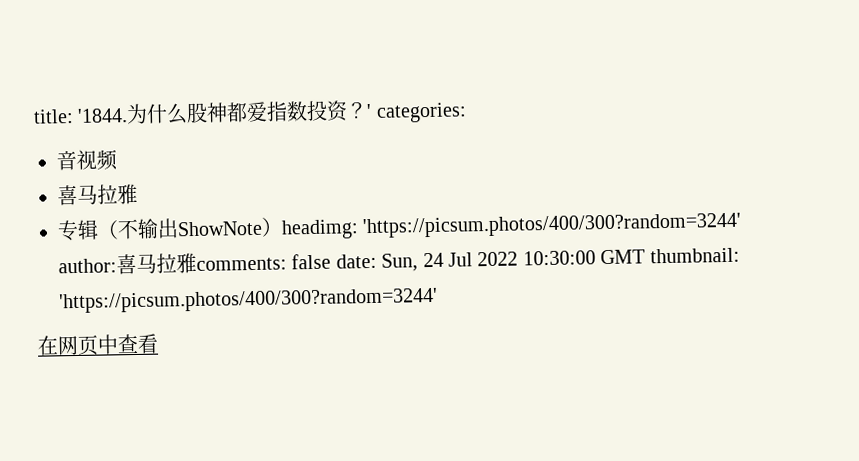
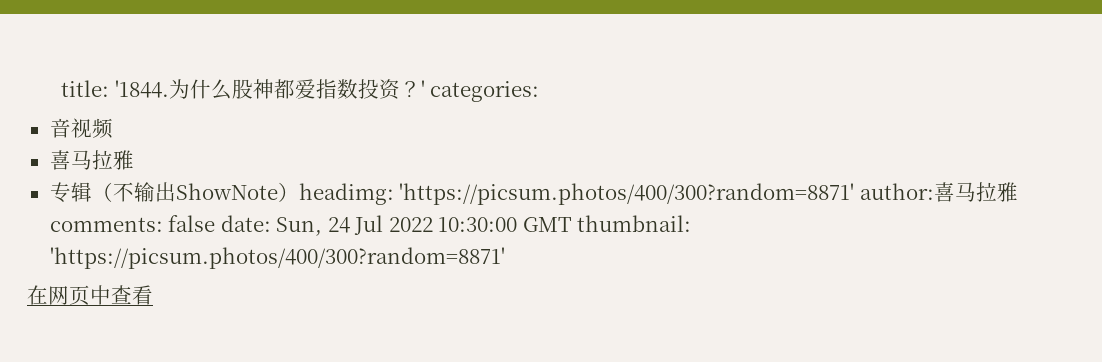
[362,212,743,239] 'https://picsum.photos/400/300?random=3244' -> [399,183,855,205] 'https://picsum.photos/400/300?random=8871'
[59,287,438,314] 'https://picsum.photos/400/300?random=3244' -> [49,247,505,269] 'https://picsum.photos/400/300?random=8871'

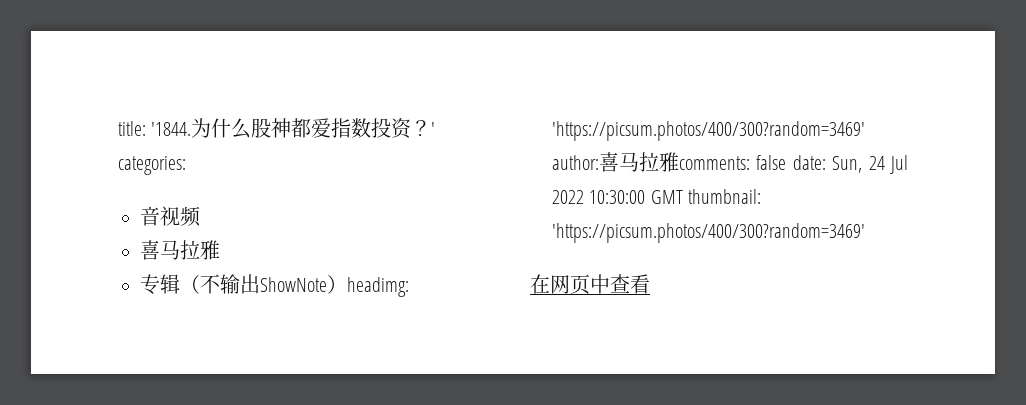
[399,183,855,205] 'https://picsum.photos/400/300?random=8871' -> [552,121,865,141] 'https://picsum.photos/400/300?random=3469'
[49,247,505,269] 'https://picsum.photos/400/300?random=8871' -> [552,223,865,243] 'https://picsum.photos/400/300?random=3469'

